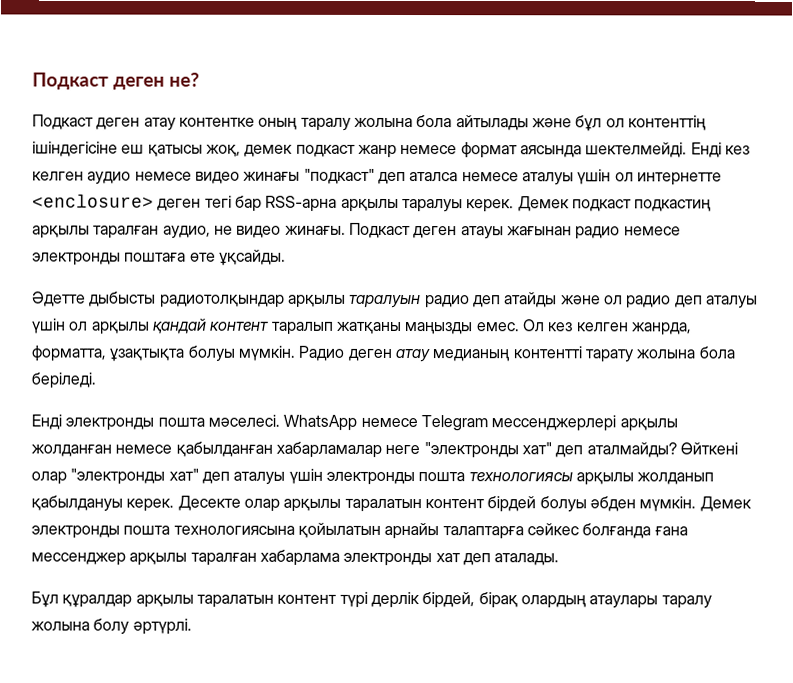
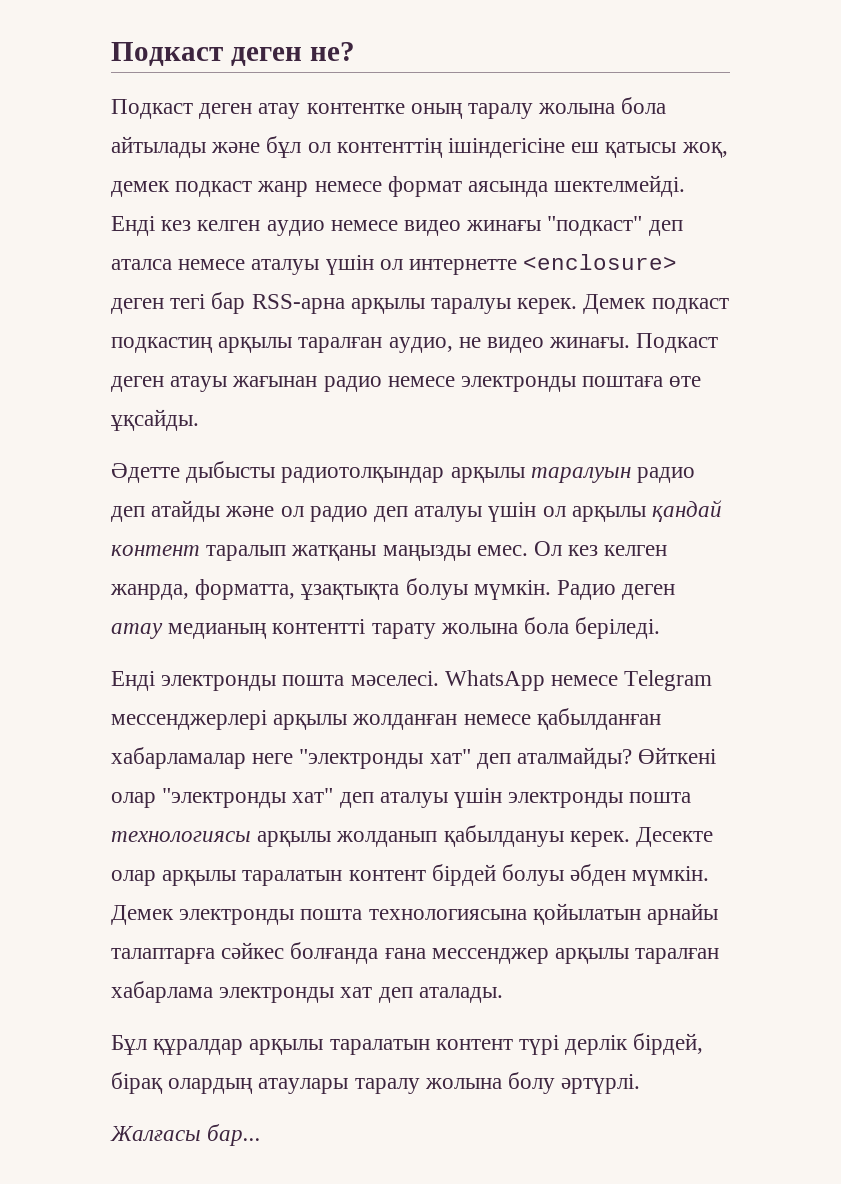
(192, 626) none -> [110,1124,262,1146] // Жалғасы бар...

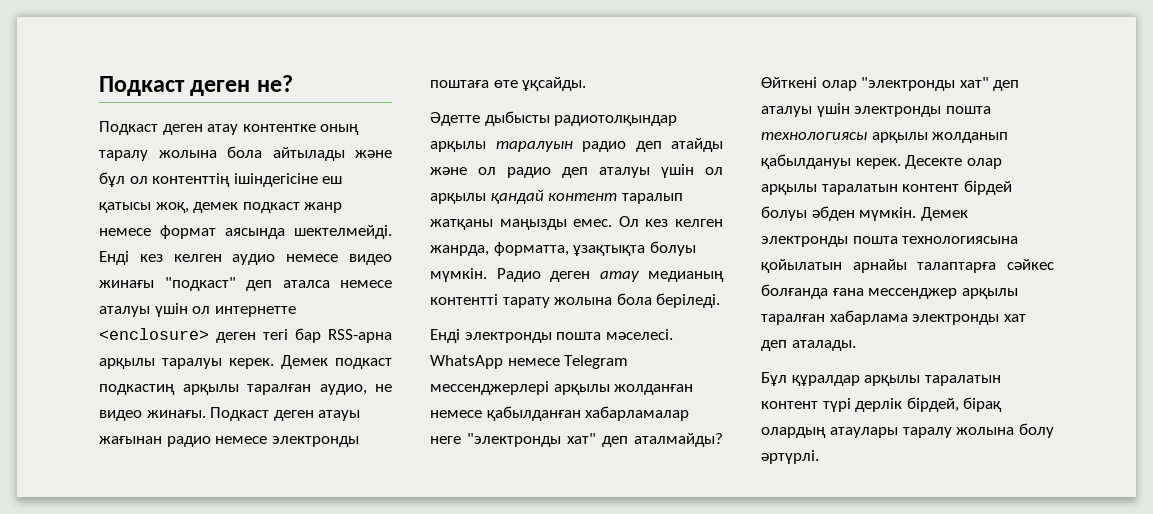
[110,1124,262,1146] // Жалғасы бар... -> (819, 457) none

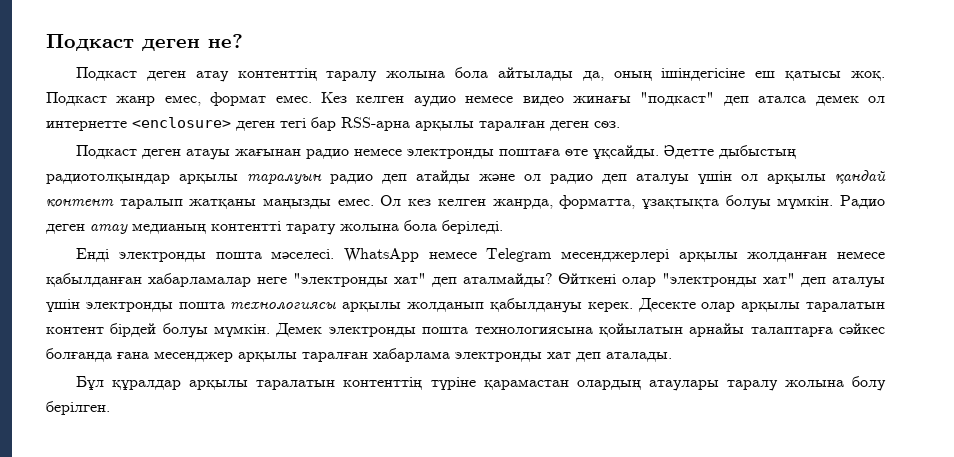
[242,124,360,135] контентке оның -> [237,68,317,81] контенттің
[355,150,392,158] [99,172,343,187] [99,202,343,213] [99,225,392,239] [99,251,163,265] және бұл ол контенттің ішіндегісіне еш қатысы жоқ, демек подкаст жанр немесе формат аясында шектелмейді. Енді кез -> [582,68,886,81] [46,92,347,106] да, оның ішіндегісіне еш қатысы жоқ. Подкаст жанр емес, формат емес. Кез
[340,280,392,288] [99,303,188,317] немесе аталуы үшін -> [815,95,859,106] демек
[162,355,392,369] [99,384,392,395] [99,410,206,421] таралуы керек. Демек подкаст подкастиң арқылы таралған аудио, не видео жинағы. -> [479,121,620,131] таралған деген сөз. //
[430,111,550,126] // Әдетте дыбысты -> [664,145,797,159] Әдетте дыбыстың
[430,381,549,395] мессенджерлері -> [560,249,669,262] месенджерлері
[811,206,855,221] әбден -> (208, 330) none
[868,288,958,299] мессенджер -> [154,351,233,362] месенджер
[761,397,1003,412] контент түрі дерлік бірдей, бірақ -> [343,377,569,390] контенттің түріне қарамастан
[761,450,819,464] әртүрлі. -> [46,401,110,415] берілген.

